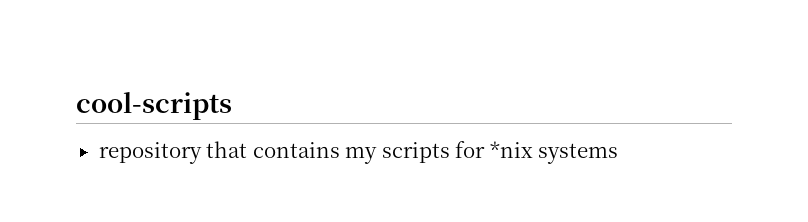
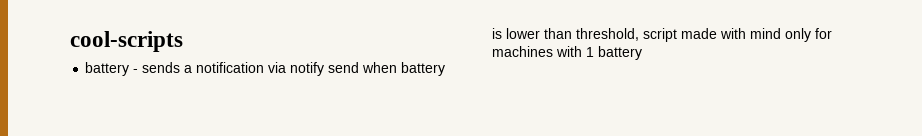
[98,141,619,164] repository that contains my scripts for *nix systems -> [85,62,446,76] [492,28,833,42] [492,46,643,60] battery - sends a notification via notify send when battery is lower than threshold, script made with mind only for machines with 1 battery

